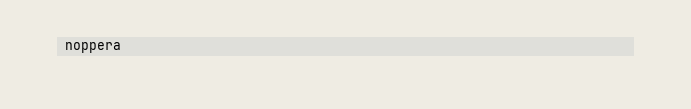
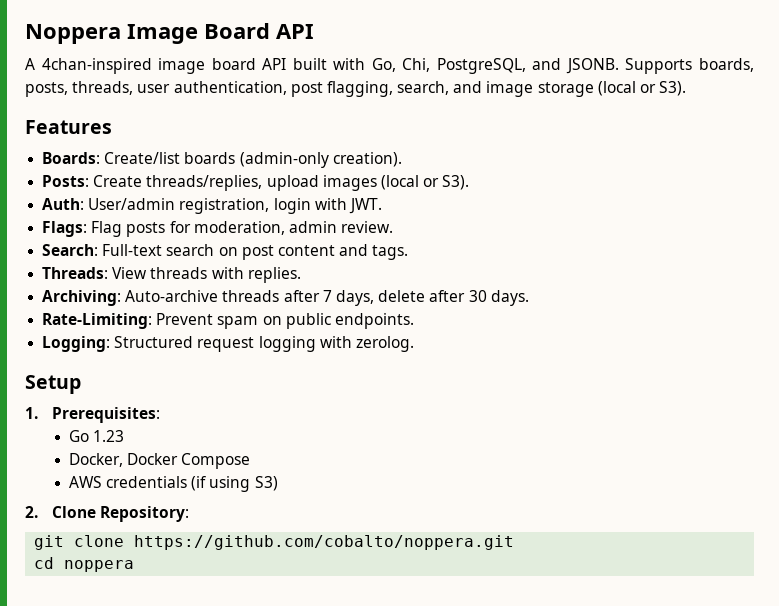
(64, 47) none -> [25,23,314,44] [25,58,755,74] [25,81,687,97] [25,120,112,134] [42,152,402,168] [42,175,470,191] [42,198,382,214] [42,221,394,237] [42,244,409,260] [42,267,301,283] [42,290,529,306] [42,313,414,329] [42,336,414,352] [25,375,81,394] [25,407,160,423] [68,430,125,442] [68,453,251,469] [68,476,278,492] [25,506,189,522] [34,535,515,550] [34,557,55,569] Noppera Image Board API // A 4chan-inspired image board API built with Go, Chi, PostgreSQL, and JSONB. Supports boards, posts, threads, user authentication, post flagging, search, and image storage (local or S3). // Features // Boards: Create/list boards (admin-only creation). // Posts: Create threads/replies, upload images (local or S3). // Auth: User/admin registration, login with JWT. // Flags: Flag posts for moderation, admin review. // Search: Full-text search on post content and tags. // Threads: View threads with replies. // Archiving: Auto-archive threads after 7 days, delete after 30 days. // Rate-Limiting: Prevent spam on public endpoints. // Logging: Structured request logging with zerolog. // Setup // 1. Prerequisites: // Go 1.23 // Docker, Docker Compose // AWS credentials (if using S3) // 2. Clone Repository: // git clone https://github.com/cobalto/noppera.git // cd

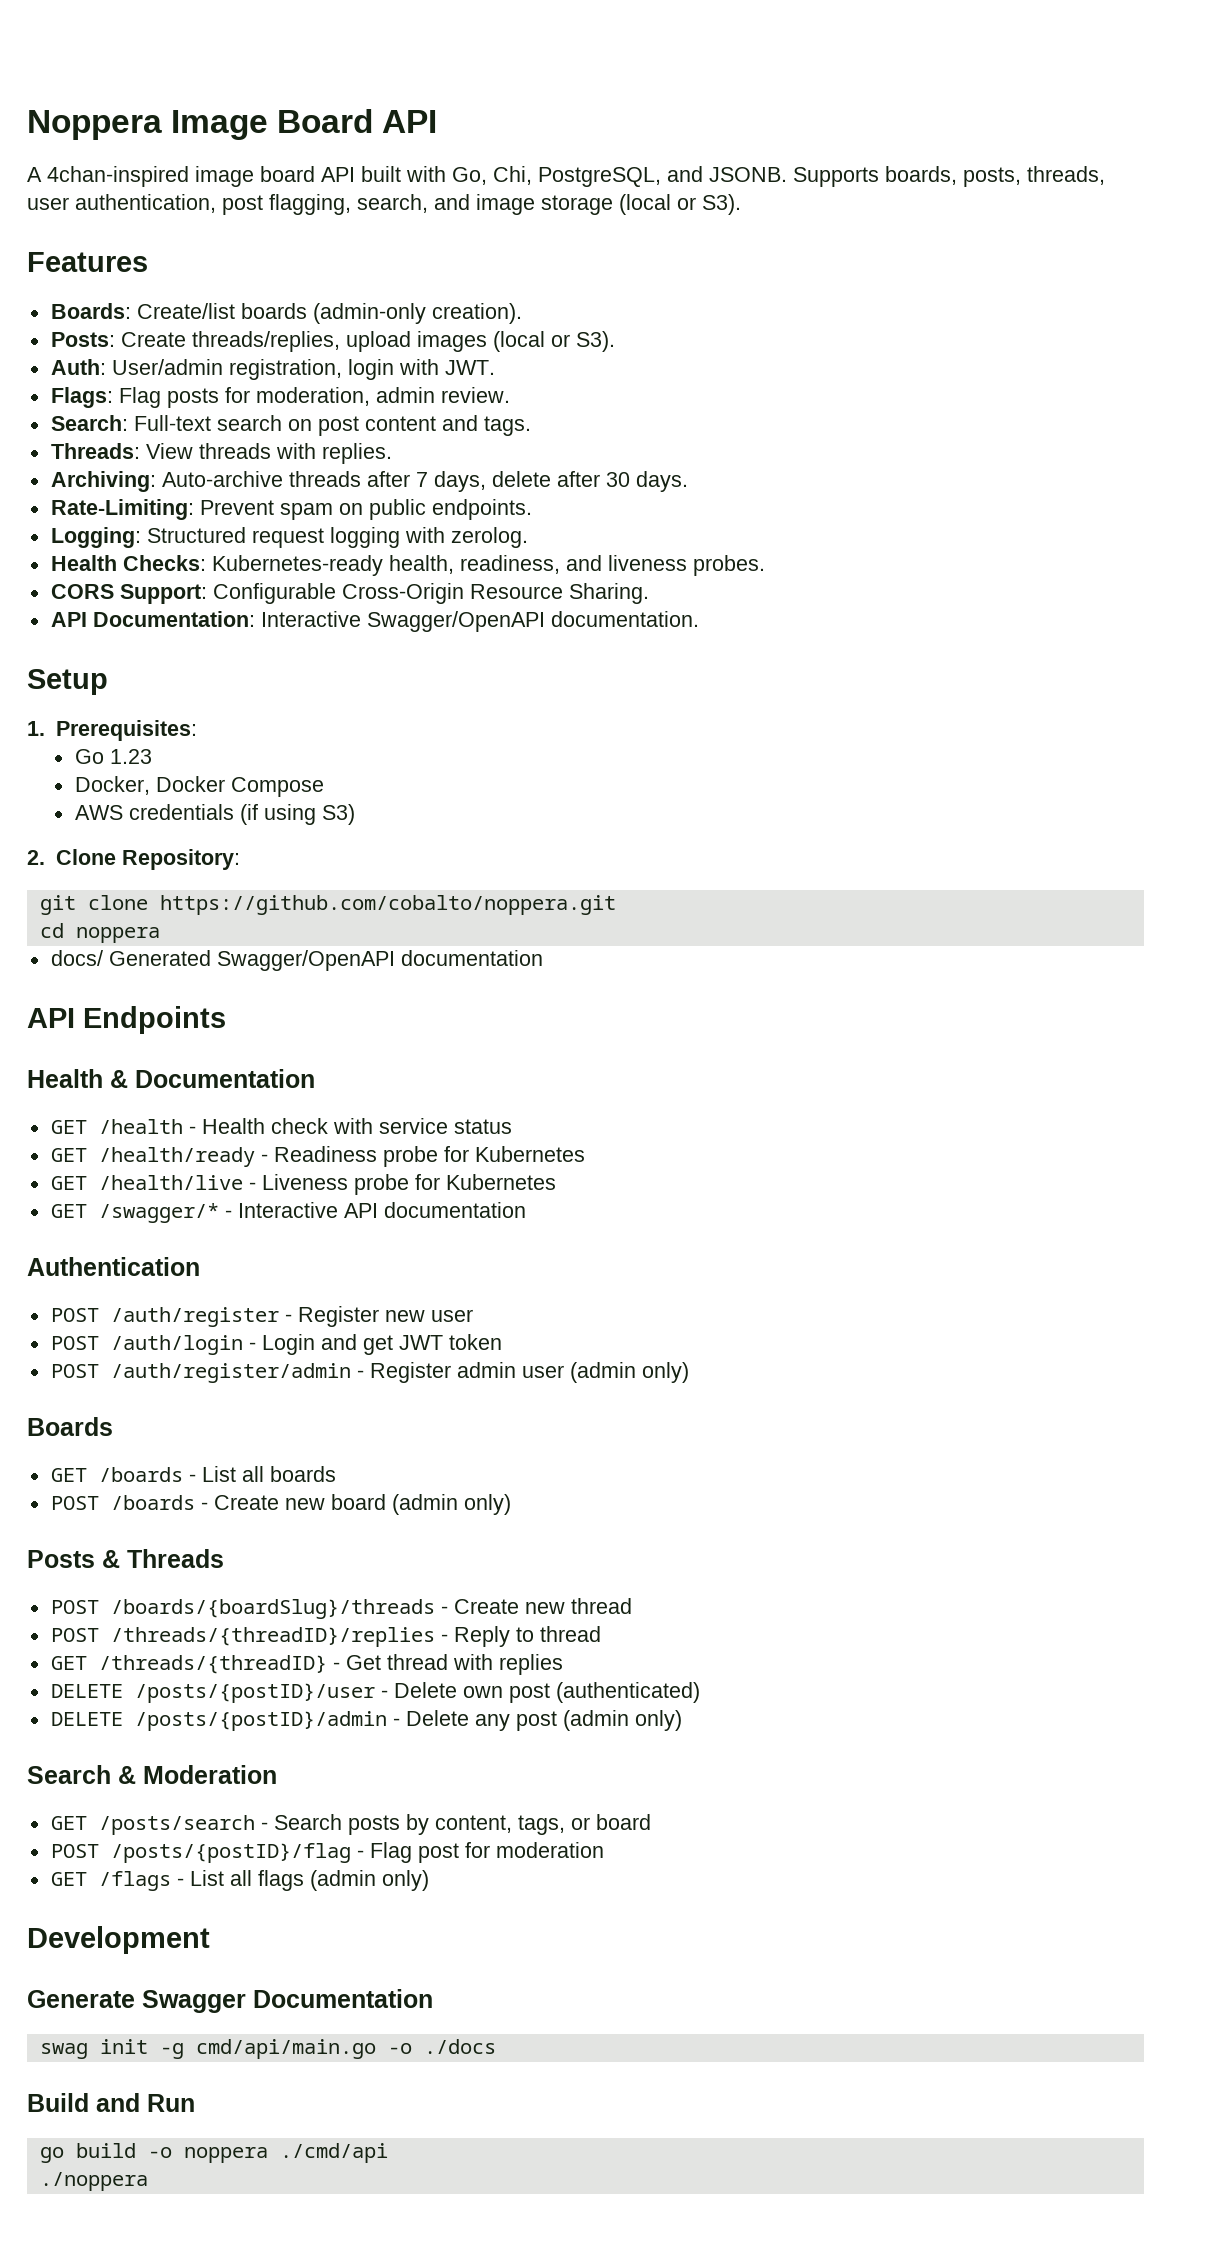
(414, 344) none -> [50,555,765,576] [50,583,649,604] [50,611,699,632] // Health Checks: Kubernetes-ready health, readiness, and liveness probes. // CORS Support: Configurable Cross-Origin Resource Sharing. // API Documentation: Interactive Swagger/OpenAPI documentation.
(135, 566) none -> [50,950,543,971] [27,1006,226,1034] [27,1069,315,1088] [50,1118,512,1134] [50,1146,585,1167] [50,1174,556,1195] [50,1202,526,1223] [27,1257,200,1276] [50,1306,473,1327] [50,1334,502,1355] [50,1362,689,1383] [27,1417,113,1436] [50,1466,336,1482] [50,1494,511,1515] [27,1549,224,1568] [50,1598,632,1619] [50,1626,601,1647] [50,1654,563,1675] [50,1682,700,1703] [50,1710,682,1731] [27,1765,277,1784] [50,1814,651,1835] [50,1842,604,1863] [50,1870,429,1891] [27,1926,210,1954] [27,1989,433,2013] [39,2039,496,2059] [27,2093,195,2112] [39,2143,388,2163] [39,2172,148,2191] // docs/ Generated Swagger/OpenAPI documentation // API Endpoints // Health & Documentation // GET /health - Health check with service status // GET /health/ready - Readiness probe for Kubernetes // GET /health/live - Liveness probe for Kubernetes // GET /swagger/* - Interactive API documentation // Authentication // POST /auth/register - Register new user // POST /auth/login - Login and get JWT token // POST /auth/register/admin - Register admin user (admin only) // Boards // GET /boards - List all boards // POST /boards - Create new board (admin only) // Posts & Threads // POST /boards/{boardSlug}/threads - Create new thread // POST /threads/{threadID}/replies - Reply to thread // GET /threads/{threadID} - Get thread with replies // DELETE /posts/{postID}/user - Delete own post (authenticated) // DELETE /posts/{postID}/admin - Delete any post (admin only) // Search & Moderation // GET /posts/search - Search posts by content, tags, or board // POST /posts/{postID}/flag - Flag post for moderation // GET /flags - List all flags (admin only) // Development // Generate Swagger Documentation // swag init -g cmd/api/main.go -o ./docs // Build and Run // go build -o noppera ./cmd/api // ./noppera

